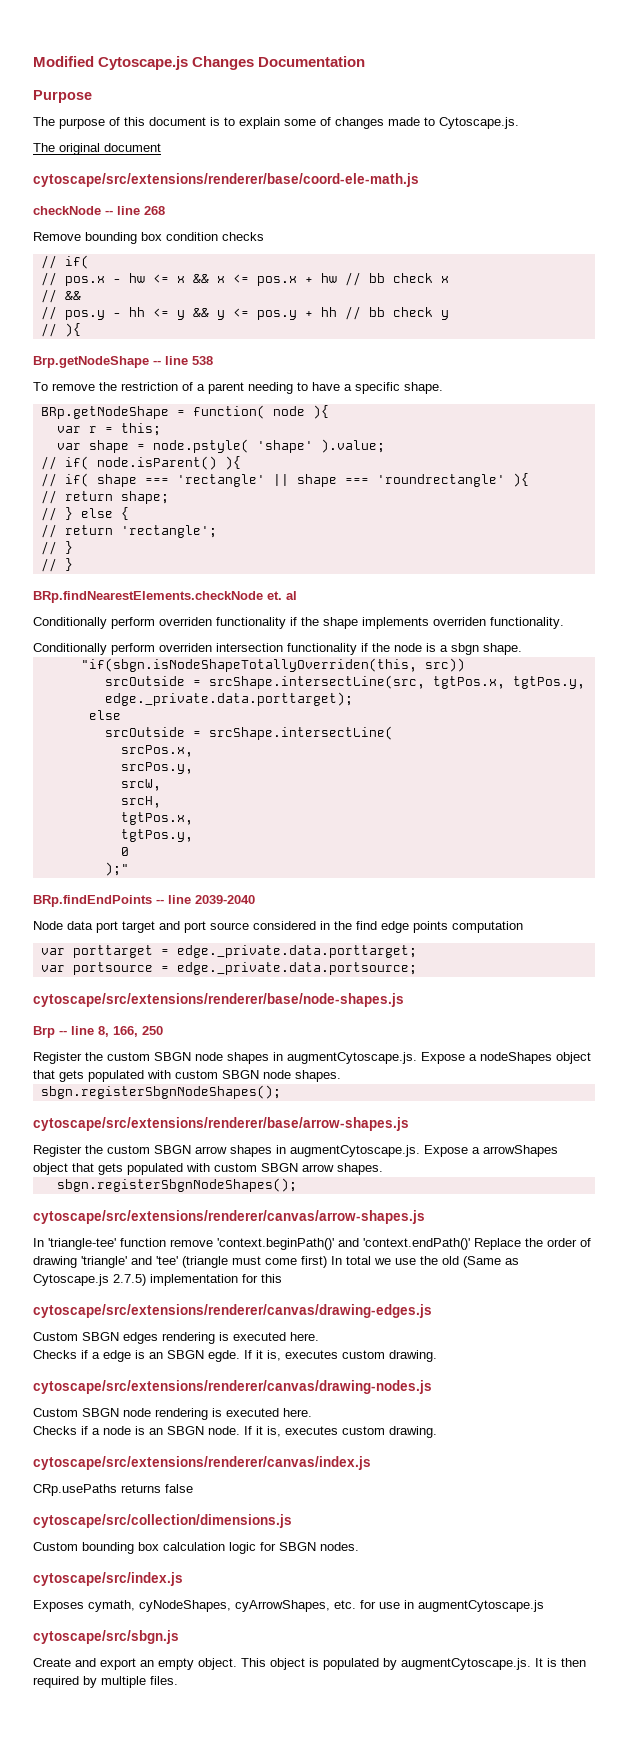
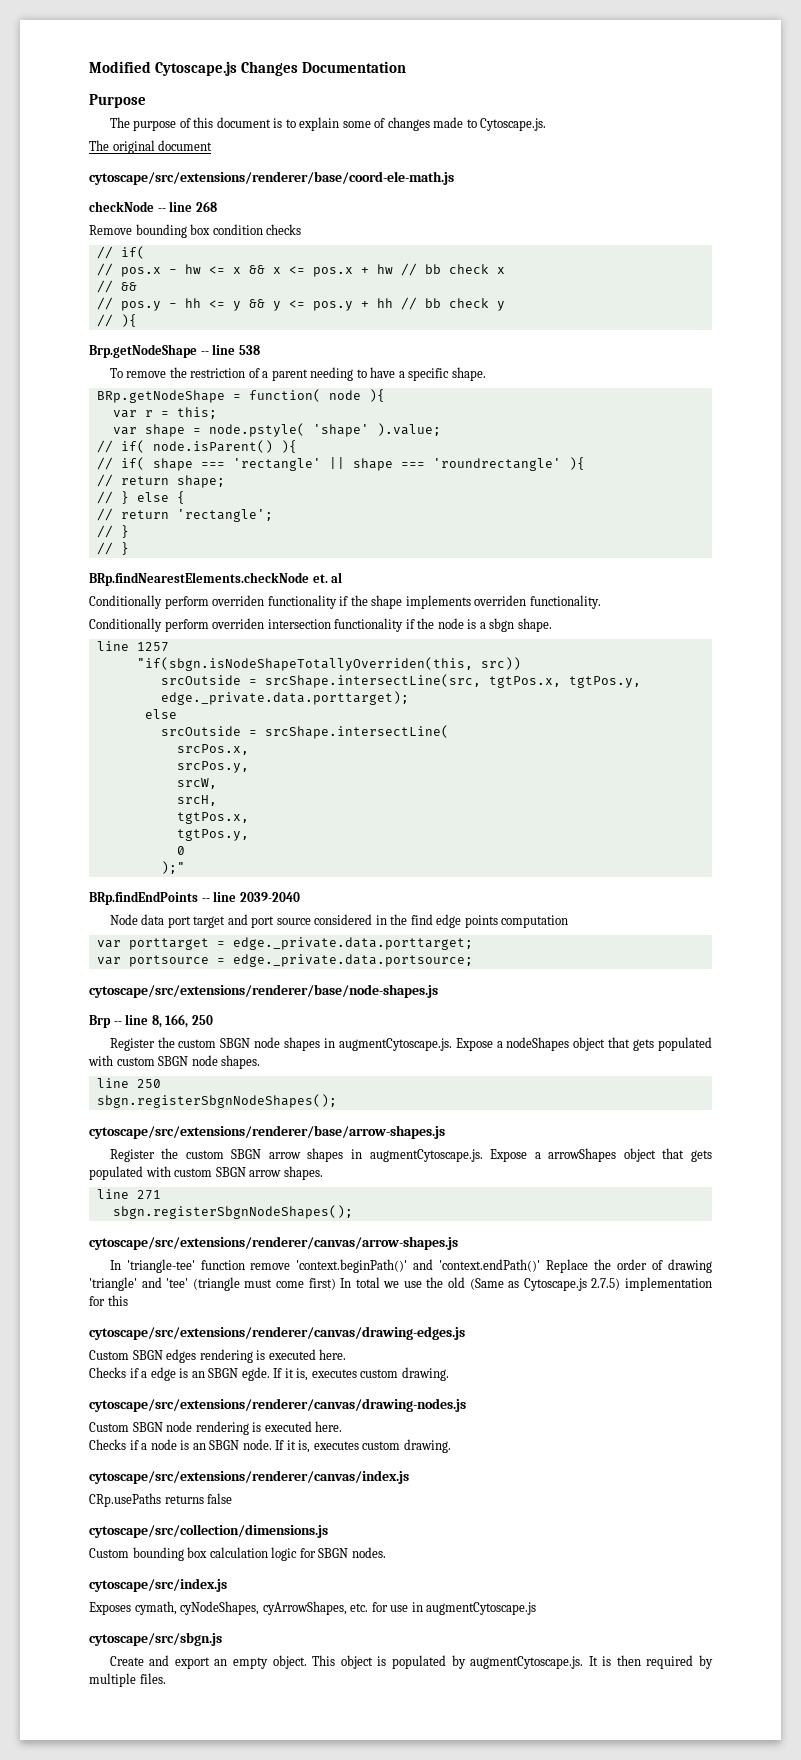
(522, 649) none -> [96,641,169,652] // line 1257
(341, 1076) none -> [96,1078,161,1088] // line 250
(383, 1169) none -> [96,1189,161,1200] // line 271

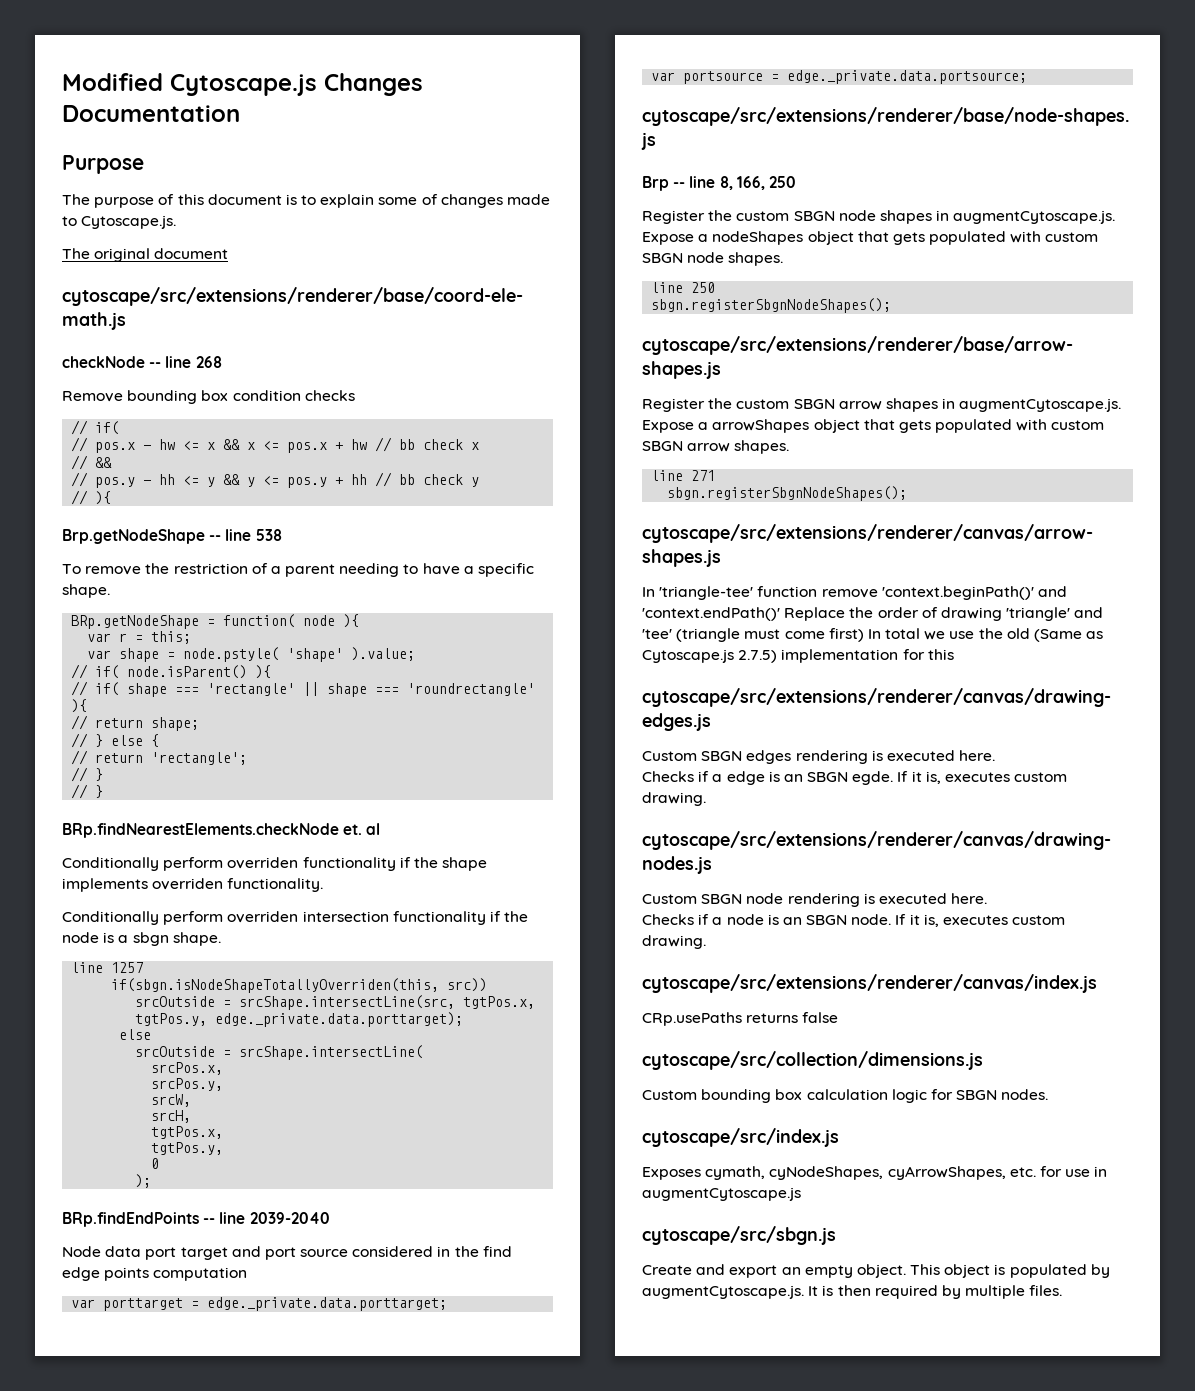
[136,657,473,671] "if(sbgn.isNodeShapeTotallyOverriden(this, -> [111,978,440,993] if(sbgn.isNodeShapeTotallyOverriden(this,
[160,861,185,874] );" -> [135,1174,152,1188] );

